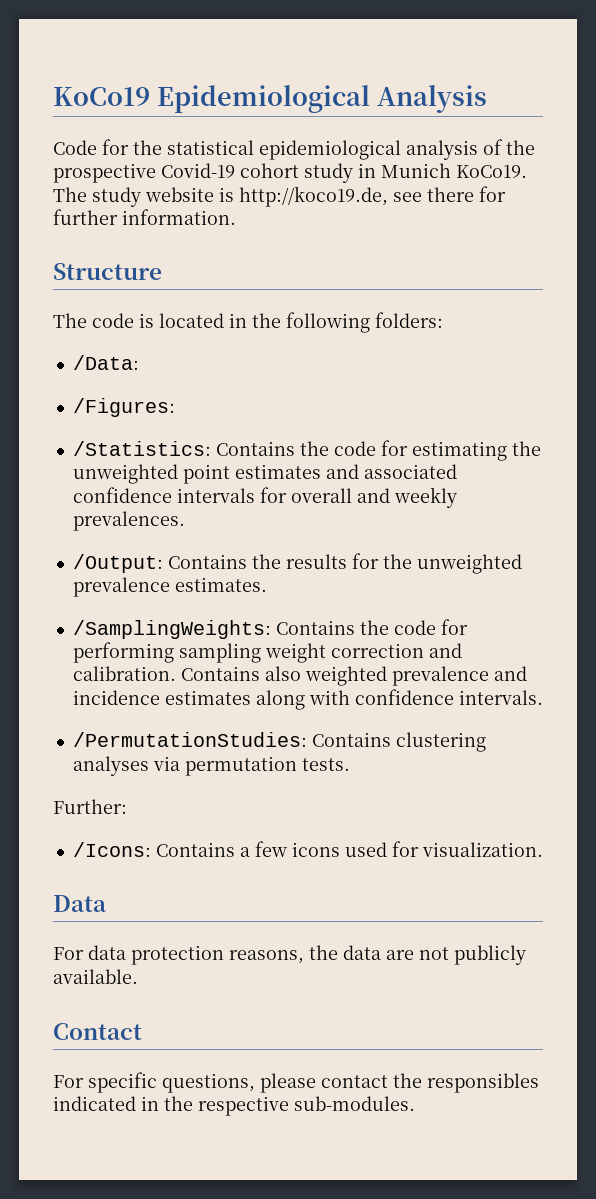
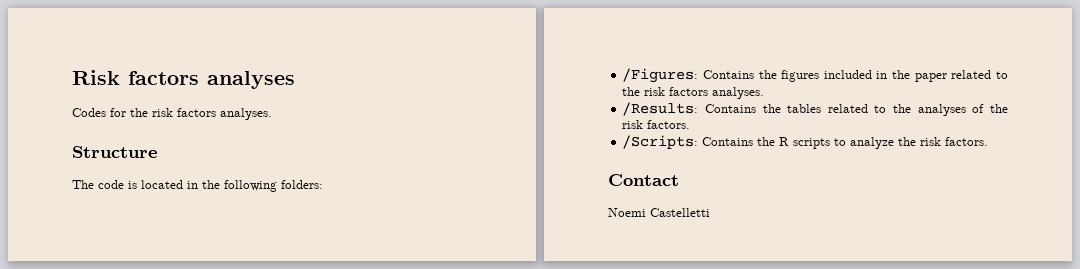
[53,85,487,113] [53,139,535,160] [53,163,527,183] [53,186,506,207] [53,209,236,225] KoCo19 Epidemiological Analysis // Code for the statistical epidemiological analysis of the prospective Covid-19 cohort study in Munich KoCo19. The study website is http://koco19.de, see there for further information. -> [72,70,295,89] [72,108,272,120] Risk factors analyses // Codes for the risk factors analyses.
[72,355,139,370] // /Data: -> (323, 184) none
[72,440,541,461] [72,464,457,484] [72,487,457,508] [72,511,185,531] [72,553,522,574] [72,577,267,597] [72,619,468,639] [72,642,462,663] [72,666,527,686] [72,689,543,710] [72,732,486,752] [72,756,350,776] [53,799,127,814] [72,841,543,857] [53,895,107,912] [53,945,526,965] [53,969,138,984] [53,1023,142,1040] [53,1072,539,1093] [53,1096,415,1116] // /Statistics: Contains the code for estimating the unweighted point estimates and associated confidence intervals for overall and weekly prevalences. // /Output: Contains the results for the unweighted prevalence estimates. // /SamplingWeights: Contains the code for performing sampling weight correction and calibration. Contains also weighted prevalence and incidence estimates along with confidence intervals. // /PermutationStudies: Contains clustering analyses via permutation tests. // Further: // /Icons: Contains a few icons used for visualization. // Data // For data protection reasons, the data are not publicly available. // Contact // For specific questions, please contact the responsibles indicated in the respective sub-modules. -> [702,70,1008,82] [622,87,765,99] [622,102,1008,116] [622,120,691,129] [622,135,989,149] [608,174,679,186] [608,208,710,217] Contains the figures included in the paper related to the risk factors analyses. // /Results: Contains the tables related to the analyses of the risk factors. // /Scripts: Contains the R scripts to analyze the risk factors. // Contact // Noemi Castelletti

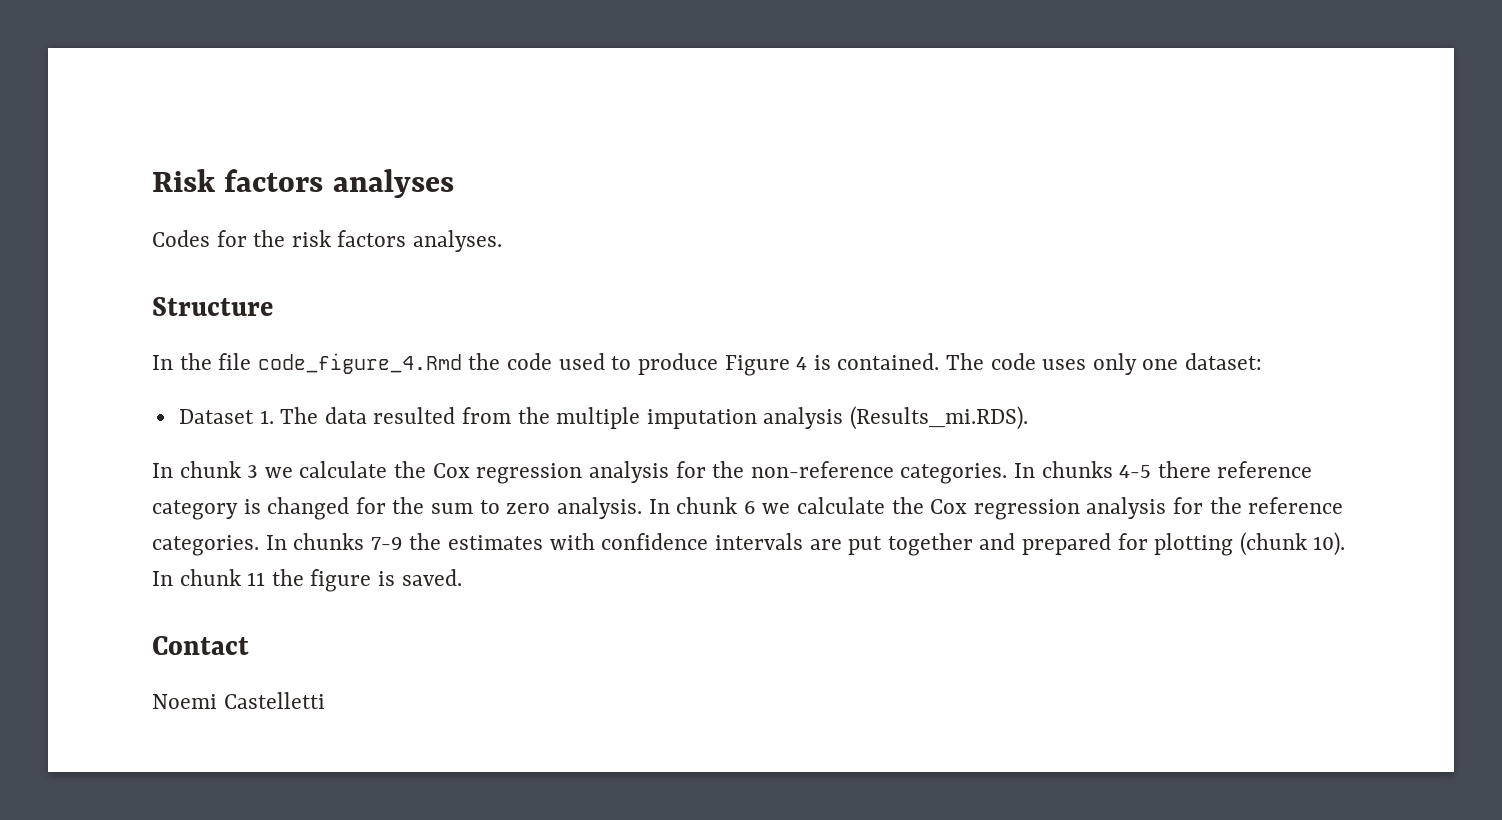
[72,180,323,192] [622,68,1008,83] [622,87,765,99] [622,102,1008,116] [622,120,691,129] [622,135,989,149] The code is located in the following folders: // /Figures: Contains the figures included in the paper related to the risk factors analyses. // /Results: Contains the tables related to the analyses of the risk factors. // /Scripts: Contains the R scripts to analyze the risk factors. -> [152,353,1263,376] [178,406,1029,430] [152,461,1313,484] [152,497,1344,520] [152,532,1346,556] [152,569,462,592] In the file code_figure_4.Rmd the code used to produce Figure 4 is contained. The code uses only one dataset: // Dataset 1. The data resulted from the multiple imputation analysis (Results_mi.RDS). // In chunk 3 we calculate the Cox regression analysis for the non-reference categories. In chunks 4-5 there reference category is changed for the sum to zero analysis. In chunk 6 we calculate the Cox regression analysis for the reference categories. In chunks 7-9 the estimates with confidence intervals are put together and prepared for plotting (chunk 10). In chunk 11 the figure is saved.

